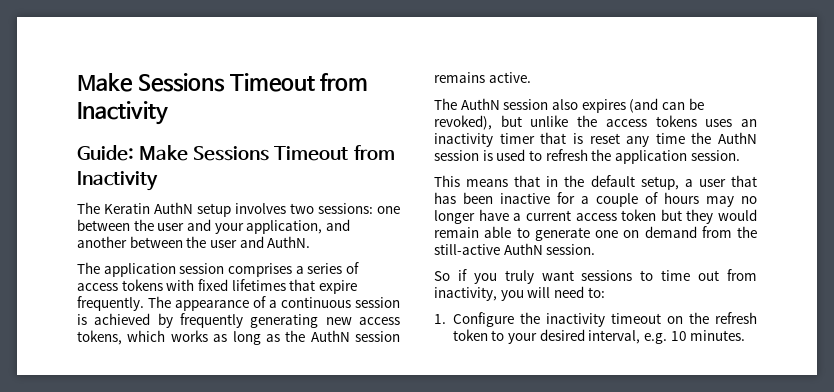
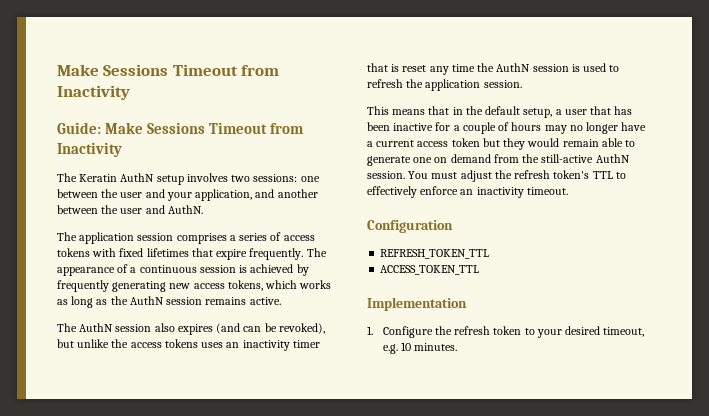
[434,269,757,284] [434,286,605,301] // So if you truly want sessions to time out from inactivity, you will need to: -> [408,170,626,182] [367,186,568,198] [367,220,453,233] [380,249,490,259] [380,265,480,275] [367,297,467,311] You must adjust the refresh token's TTL to effectively enforce an inactivity timeout. // Configuration // REFRESH_TOKEN_TTL // ACCESS_TOKEN_TTL // Implementation
[545,312,709,327] inactivity timeout on the -> (452, 330) none
[588,330,641,344] interval, -> [603,327,645,337] timeout,

